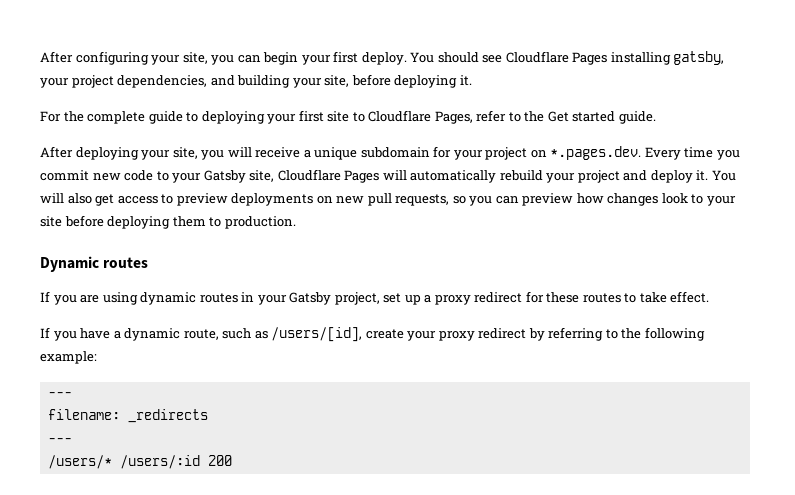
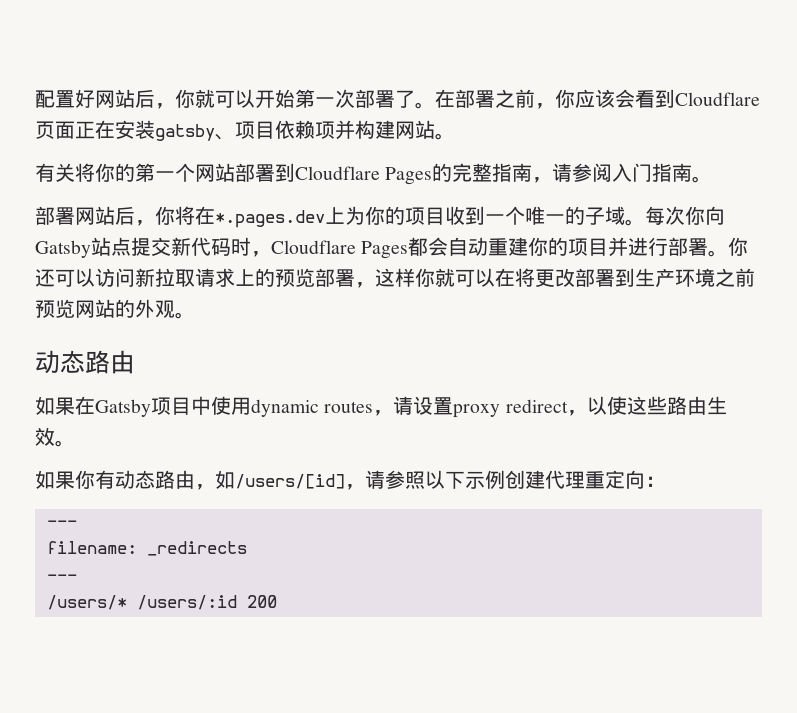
[40,51,725,65] [40,74,472,88] [40,110,656,124] [40,146,740,160] [40,169,736,183] [40,193,736,206] [40,215,296,229] [40,256,149,272] [40,291,710,305] [40,327,705,342] [40,351,97,364] After configuring your site, you can begin your first deploy. You should see Cloudflare Pages installing gatsby, your project dependencies, and building your site, before deploying it. // For the complete guide to deploying your first site to Cloudflare Pages, refer to the Get started guide. // After deploying your site, you will receive a unique subdomain for your project on *.pages.dev. Every time you commit new code to your Gatsby site, Cloudflare Pages will automatically rebuild your project and deploy it. You will also get access to preview deployments on new pull requests, so you can preview how changes look to your site before deploying them to production. // Dynamic routes // If you are using dynamic routes in your Gatsby project, set up a proxy redirect for these routes to take effect. // If you have a dynamic route, such as /users/[id], create your proxy redirect by referring to the following example: -> [35,89,760,109] [35,120,455,141] [35,163,713,185] [35,206,725,228] [35,237,749,259] [35,268,755,288] [35,299,195,319] [35,350,135,374] [35,396,727,418] [35,427,75,447] [35,470,665,490] 配置好网站后，你就可以开始第一次部署了。在部署之前，你应该会看到Cloudflare页面正在安装gatsby、项目依赖项并构建网站。 // 有关将你的第一个网站部署到Cloudflare Pages的完整指南，请参阅入门指南。 // 部署网站后，你将在*.pages.dev上为你的项目收到一个唯一的子域。每次你向Gatsby站点提交新代码时，Cloudflare Pages都会自动重建你的项目并进行部署。你还可以访问新拉取请求上的预览部署，这样你就可以在将更改部署到生产环境之前预览网站的外观。 // 动态路由 // 如果在Gatsby项目中使用dynamic routes，请设置proxy redirect，以使这些路由生效。 // 如果你有动态路由，如/users/[id]，请参照以下示例创建代理重定向：

